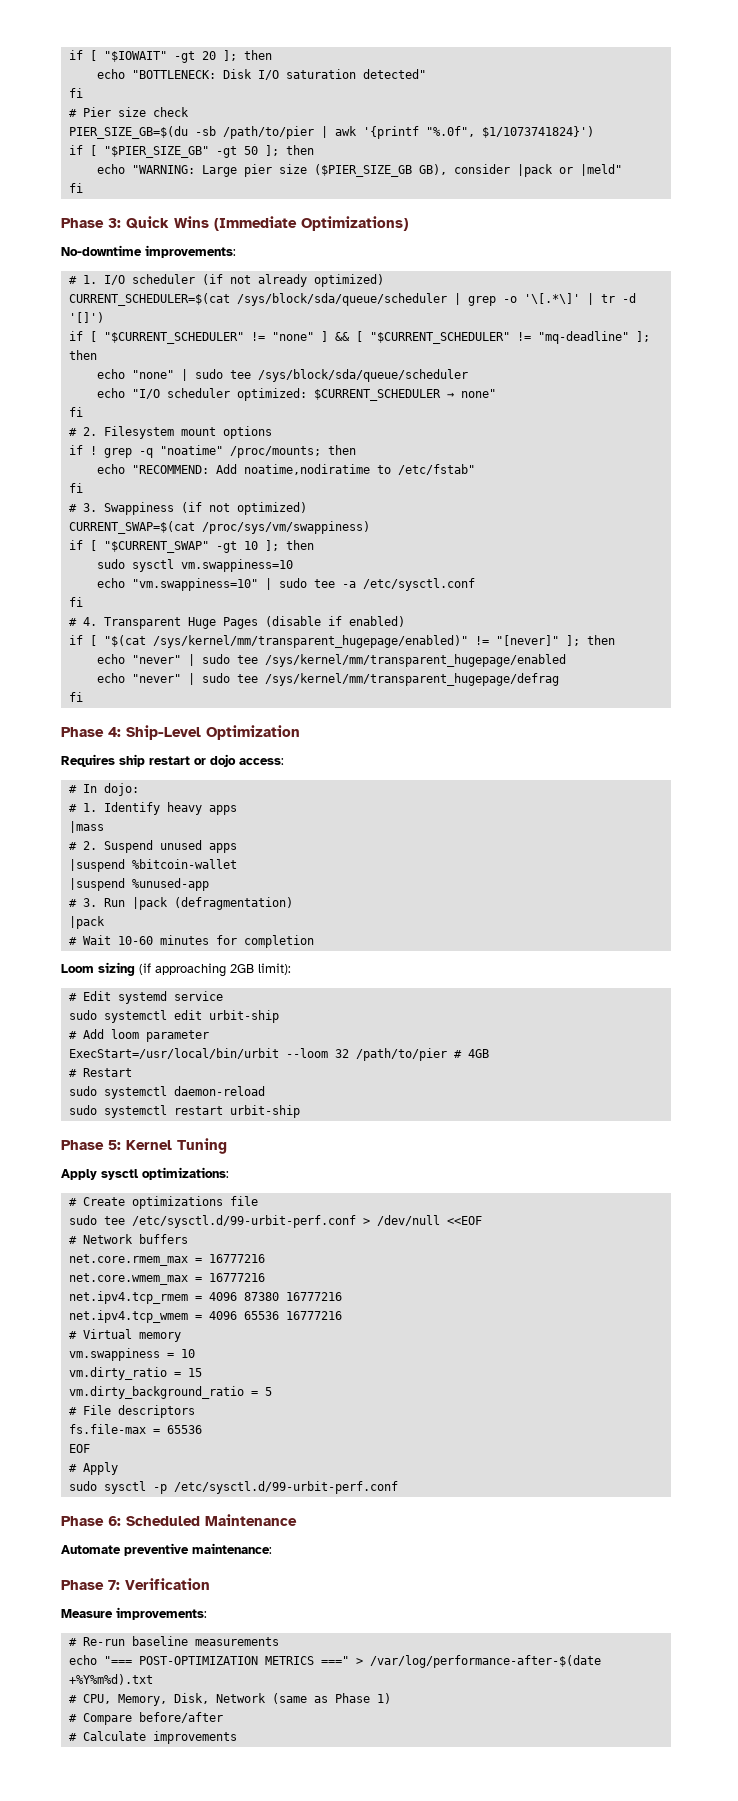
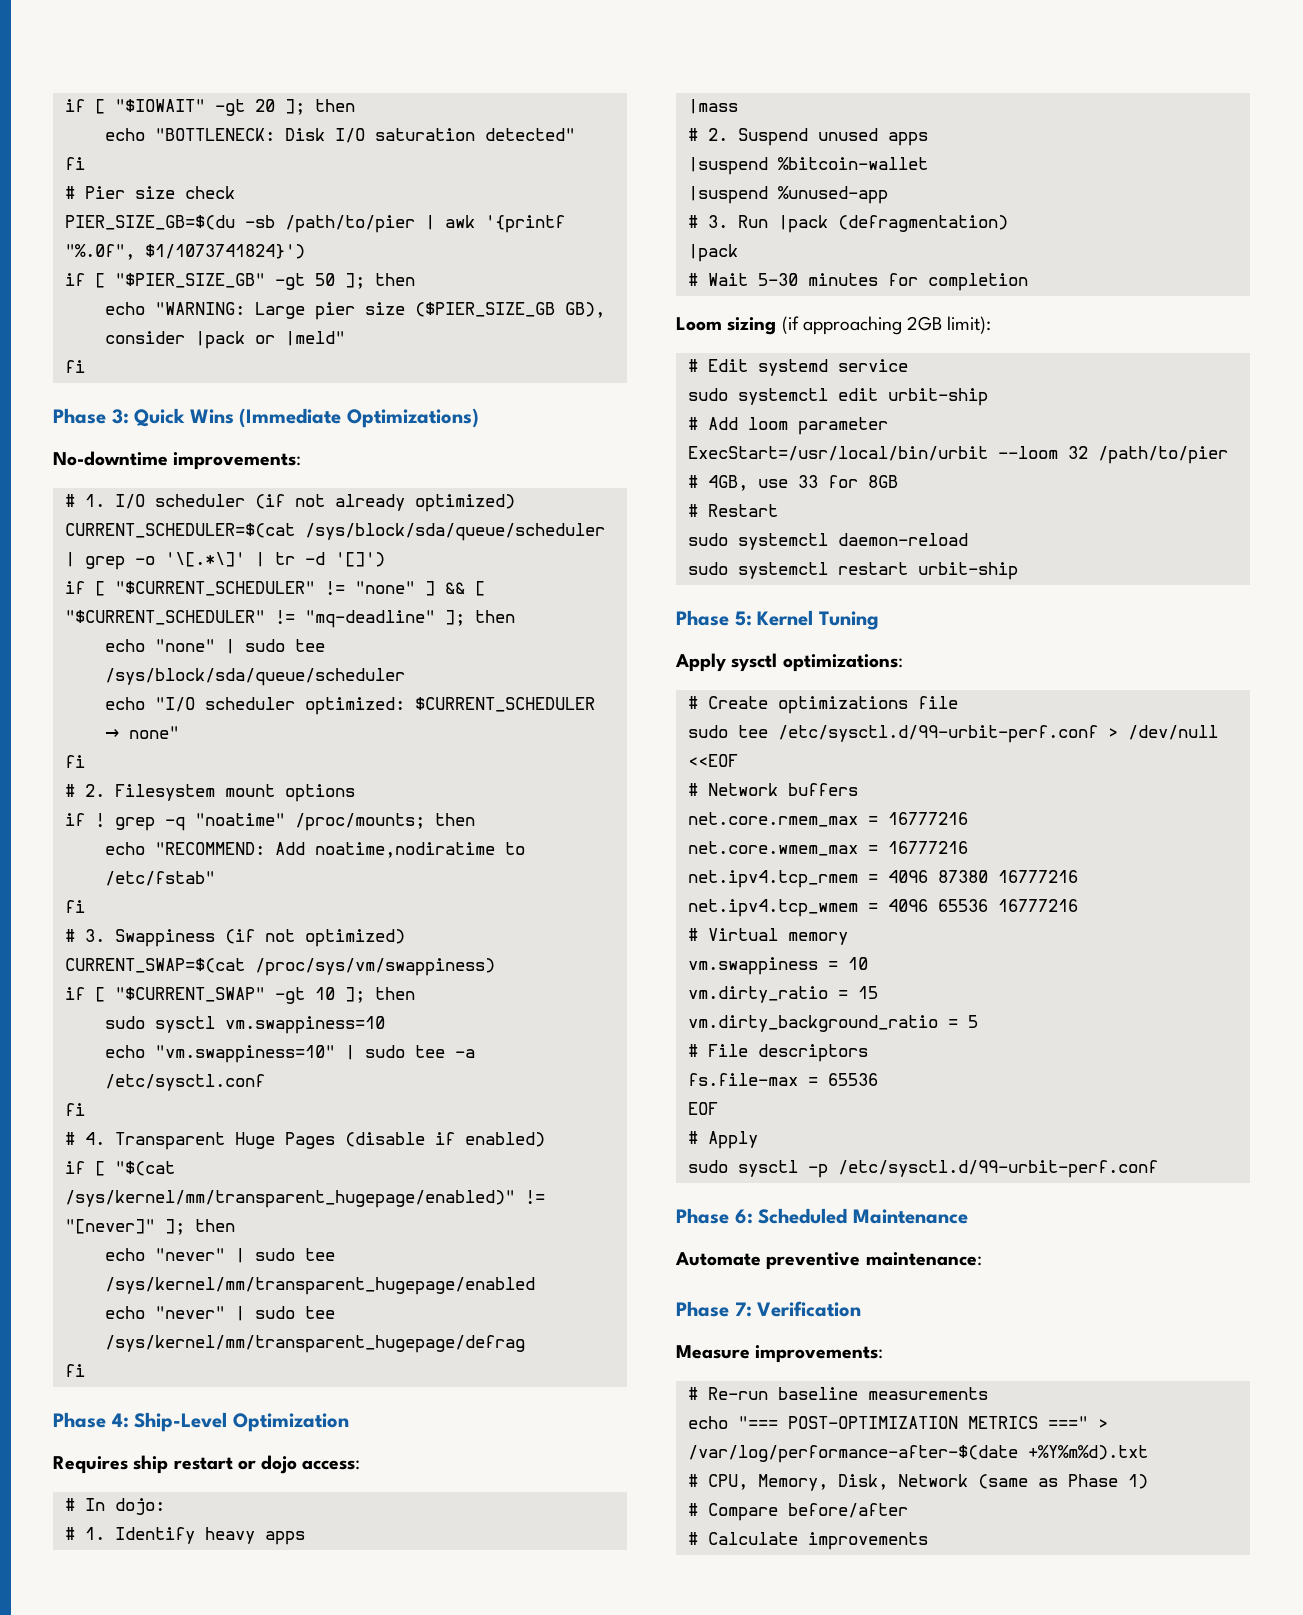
[117,936,153,945] 10-60 -> [757,273,798,286] 5-30
[467,1049,489,1058] 4GB -> [707,475,898,491] 4GB, use 33 for 8GB

